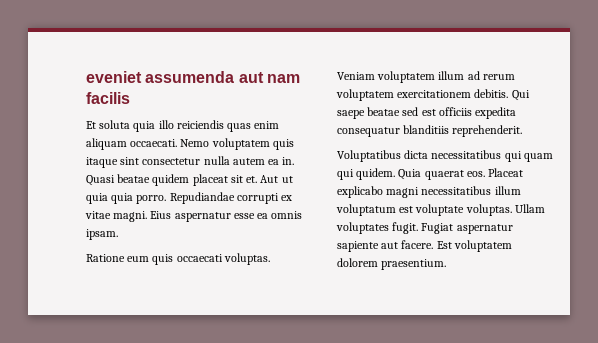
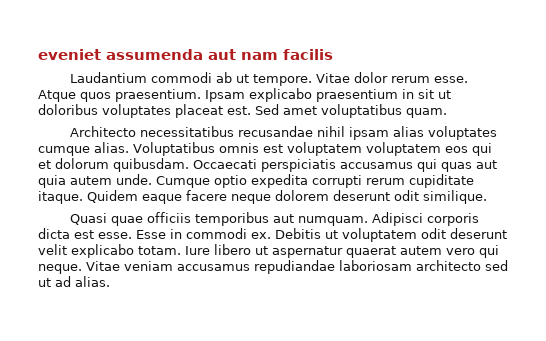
[86,120,280,132] [86,138,294,150] [86,156,295,168] [86,174,293,186] [86,192,293,204] [85,211,303,222] [86,229,118,240] [86,253,270,265] [337,71,515,83] [336,89,530,101] [337,107,517,119] [337,125,523,137] [337,150,553,162] [337,168,524,180] [337,186,521,198] [336,204,545,216] [336,222,513,234] [337,240,512,252] [337,258,447,270] Et soluta quia illo reiciendis quas enim aliquam occaecati. Nemo voluptatem quis itaque sint consectetur nulla autem ea in. Quasi beatae quidem placeat sit et. Aut ut quia quia porro. Repudiandae corrupti ex vitae magni. Eius aspernatur esse ea omnis ipsam. // Ratione eum quis occaecati voluptas. Veniam voluptatem illum ad rerum voluptatem exercitationem debitis. Qui saepe beatae sed est officiis expedita consequatur blanditiis reprehenderit. // Voluptatibus dicta necessitatibus qui quam qui quidem. Quia quaerat eos. Placeat explicabo magni necessitatibus illum voluptatum est voluptate voluptas. Ullam voluptates fugit. Fugiat aspernatur sapiente aut facere. Est voluptatem dolorem praesentium. -> [70,72,469,86] [38,88,451,102] [38,104,447,118] [70,126,498,140] [38,142,492,156] [38,158,497,172] [38,174,474,188] [38,190,487,204] [70,212,480,226] [38,228,507,242] [38,244,499,258] [38,260,508,274] [38,276,110,287] Laudantium commodi ab ut tempore. Vitae dolor rerum esse. Atque quos praesentium. Ipsam explicabo praesentium in sit ut doloribus voluptates placeat est. Sed amet voluptatibus quam. // Architecto necessitatibus recusandae nihil ipsam alias voluptates cumque alias. Voluptatibus omnis est voluptatem voluptatem eos qui et dolorum quibusdam. Occaecati perspiciatis accusamus qui quas aut quia autem unde. Cumque optio expedita corrupti rerum cupiditate itaque. Quidem eaque facere neque dolorem deserunt odit similique. // Quasi quae officiis temporibus aut numquam. Adipisci corporis dicta est esse. Esse in commodi ex. Debitis ut voluptatem odit deserunt velit explicabo totam. Iure libero ut aspernatur quaerat autem vero qui neque. Vitae veniam accusamus repudiandae laboriosam architecto sed ut ad alias.

